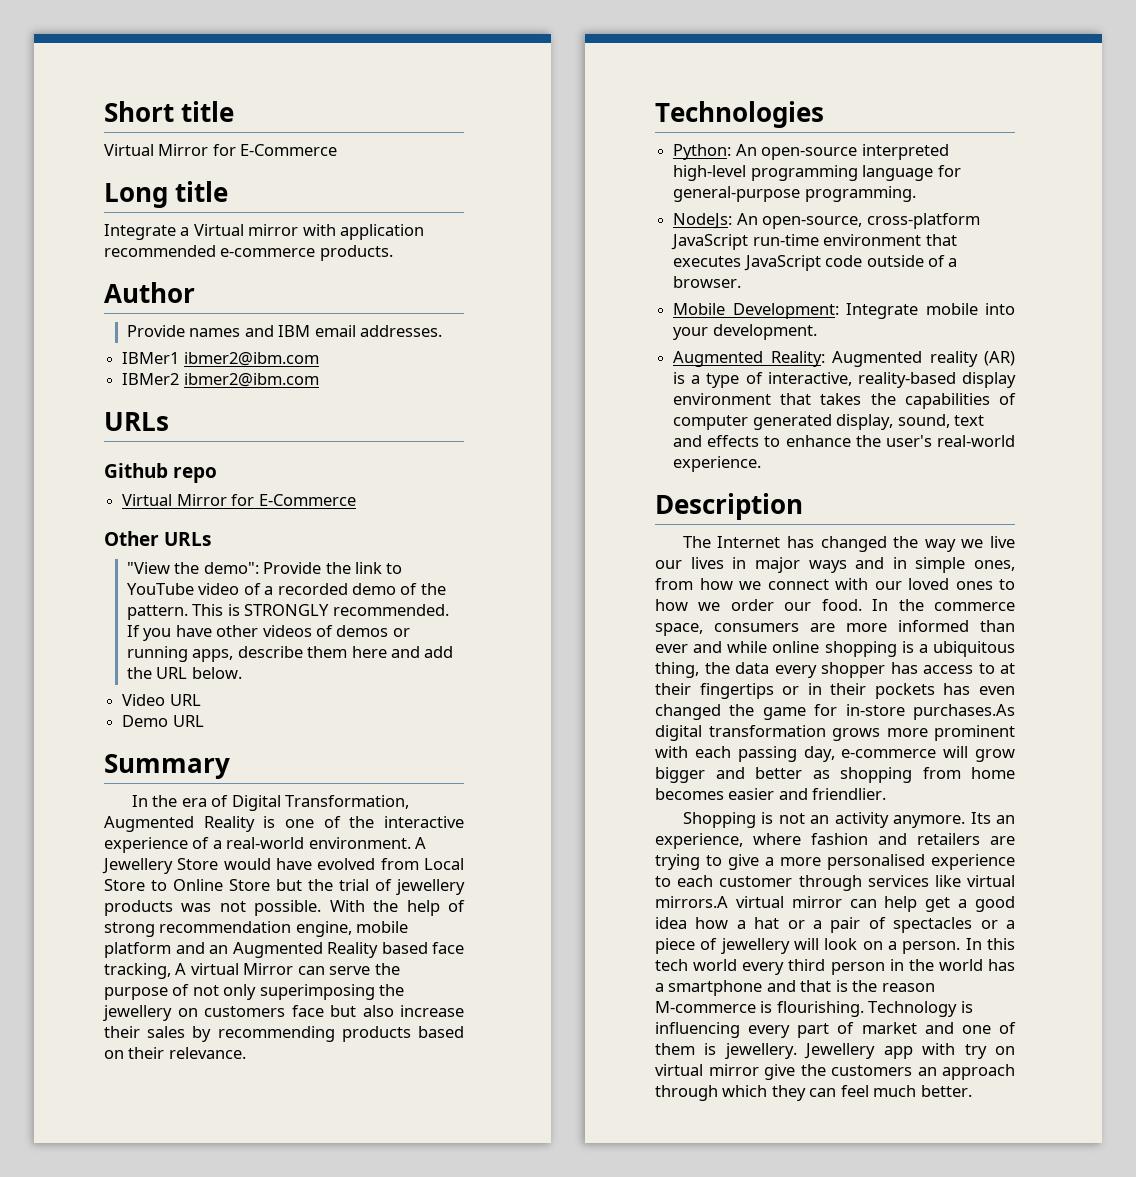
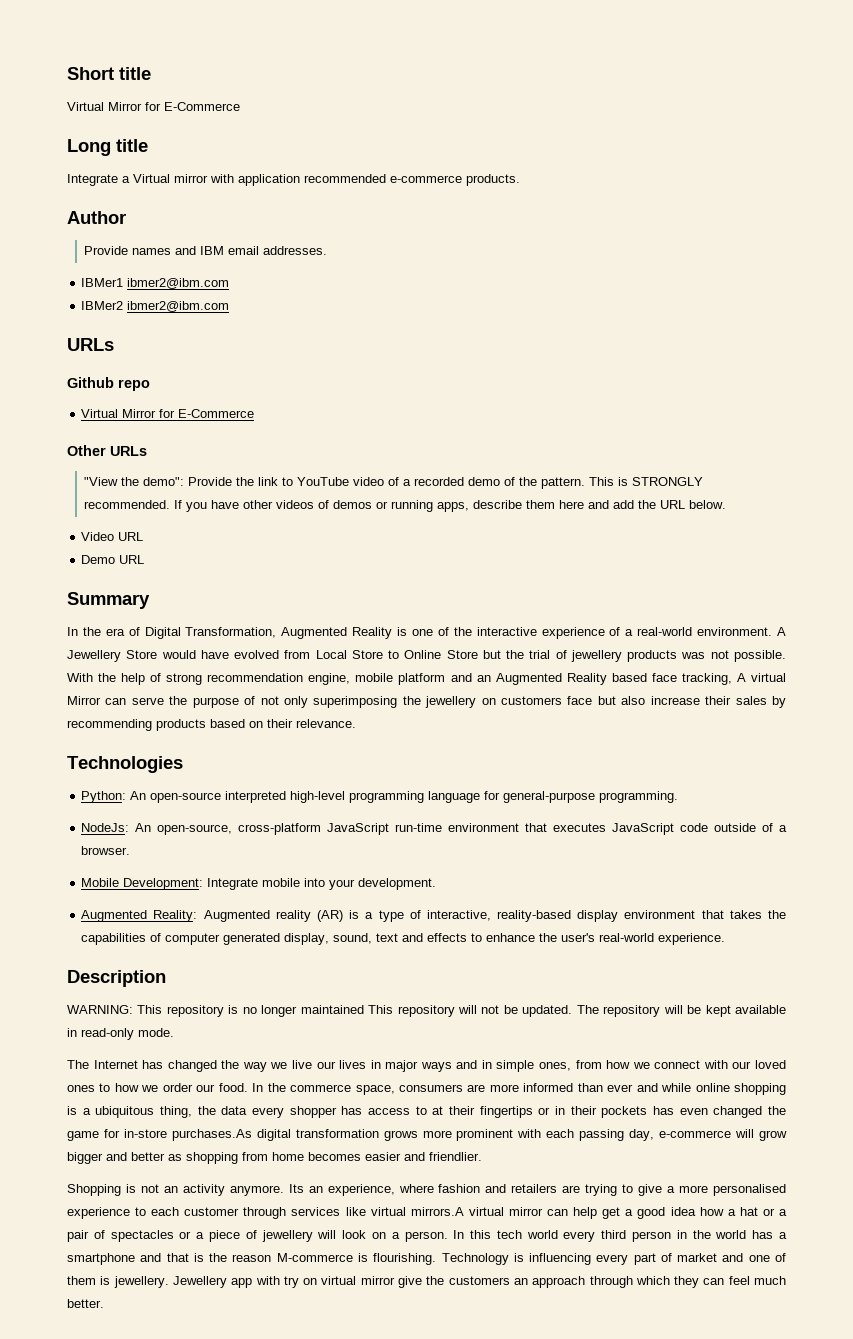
(803, 506) none -> [67,1005,787,1017] [67,1028,174,1040] // WARNING: This repository is no longer maintained This repository will not be updated. The repository will be kept available in read-only mode.

